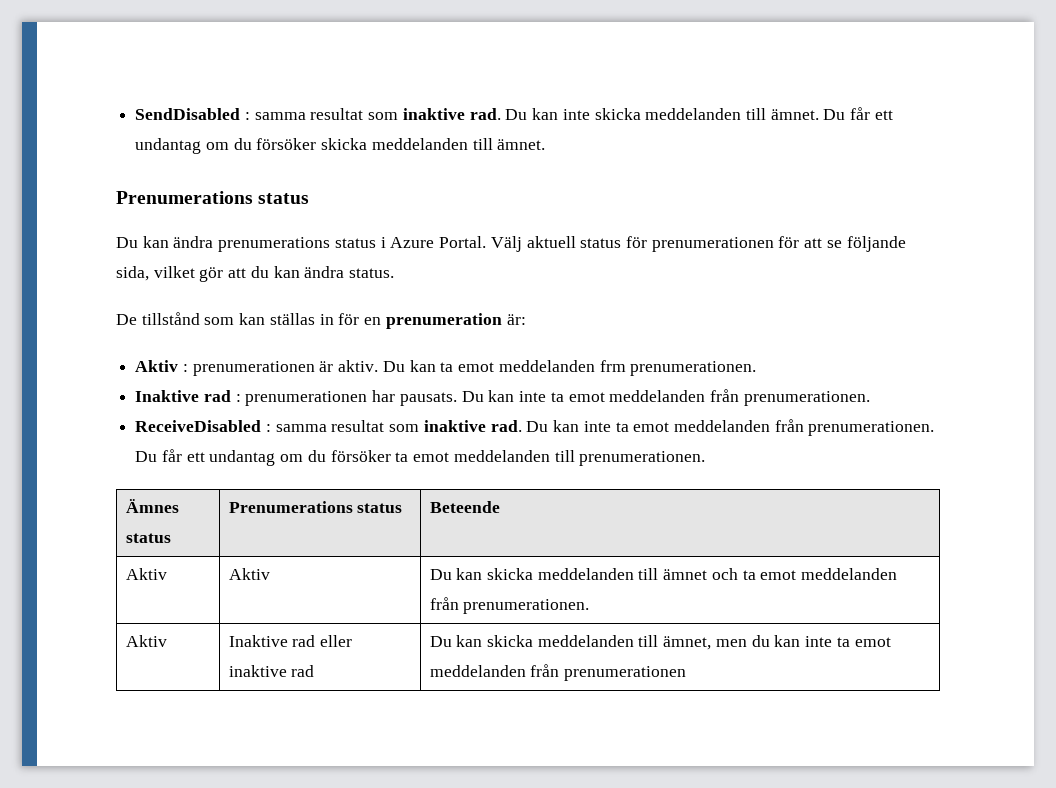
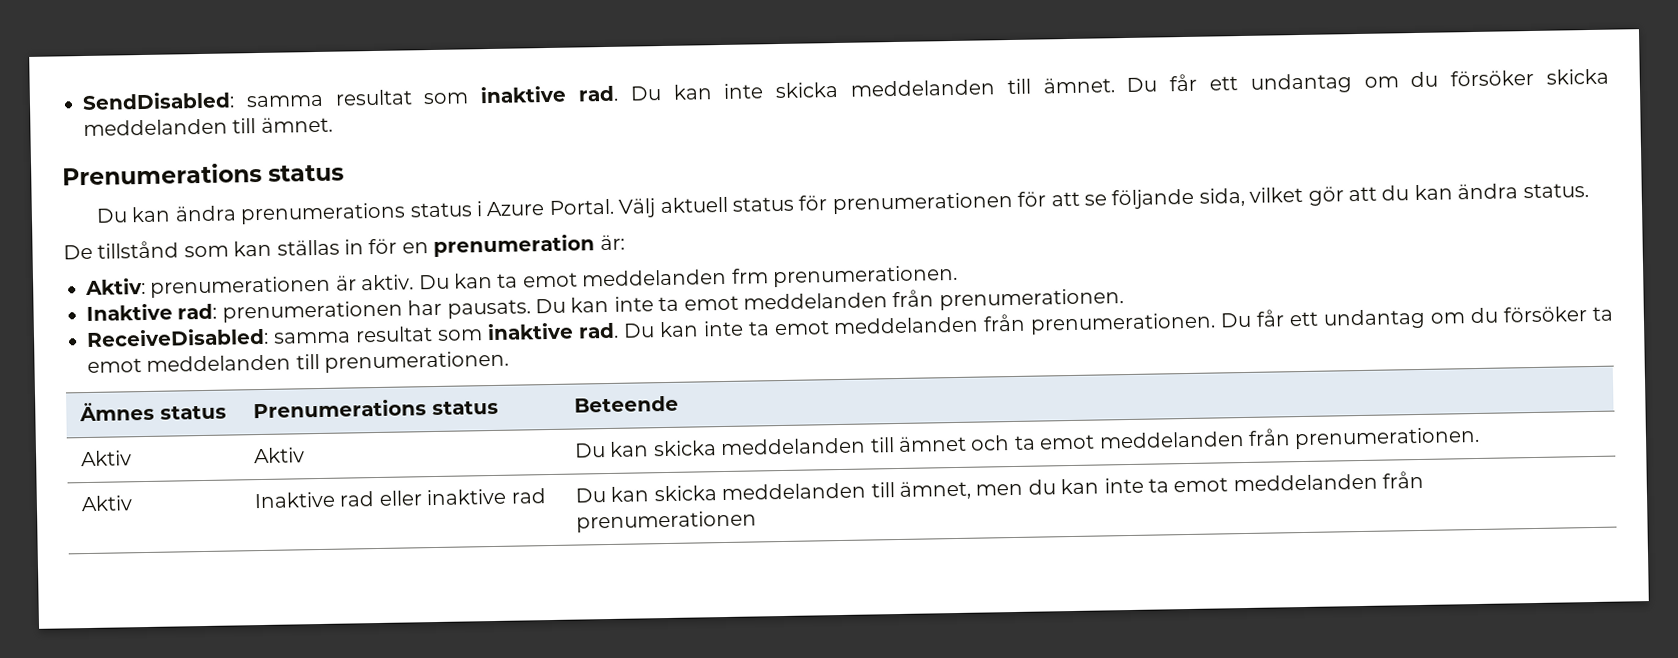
[135,108,250,120] SendDisabled : -> [82,91,235,111] SendDisabled:
[135,360,188,372] Aktiv : -> [85,277,146,296] Aktiv:
[203,390,241,402] rad : -> [177,303,218,320] rad:
[135,420,271,432] ReceiveDisabled : -> [86,327,269,347] ReceiveDisabled:

